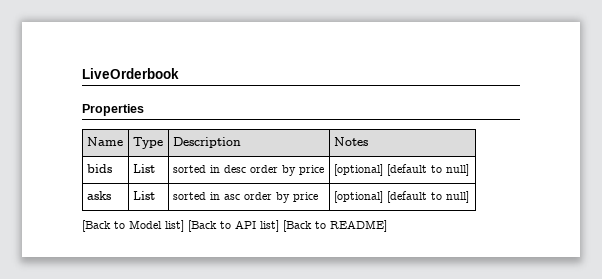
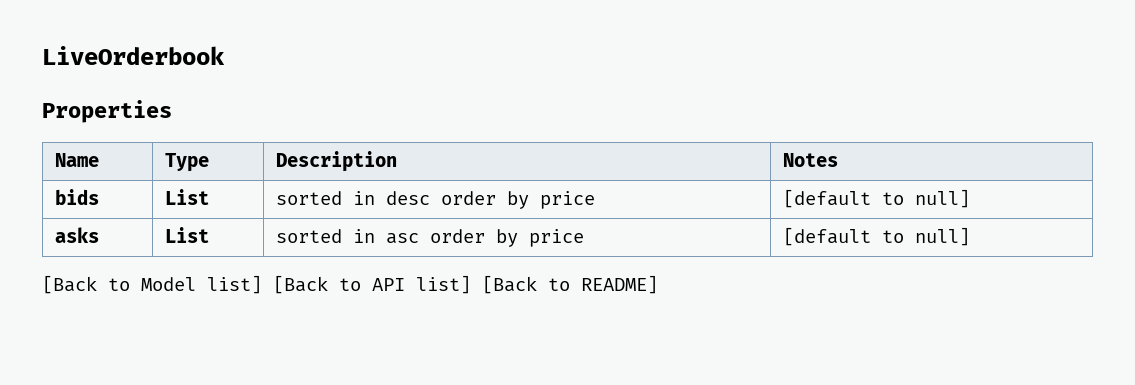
[333,164,383,176] [optional] -> (595, 200) none
[333,191,383,203] [optional] -> (584, 238) none

